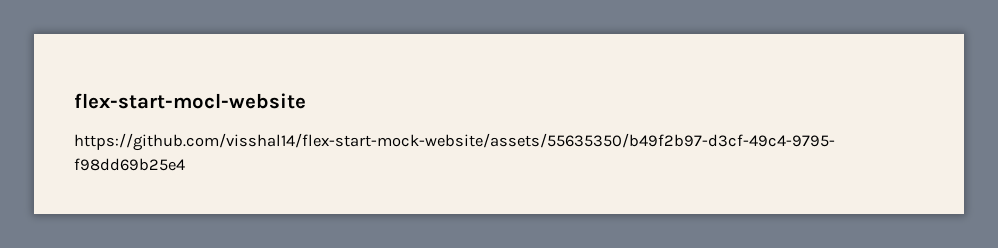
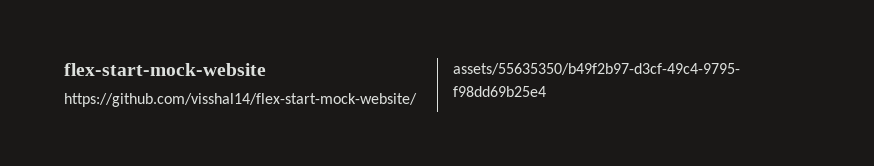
[74,93,306,109] flex-start-mocl-website -> [64,63,266,76] flex-start-mock-website

